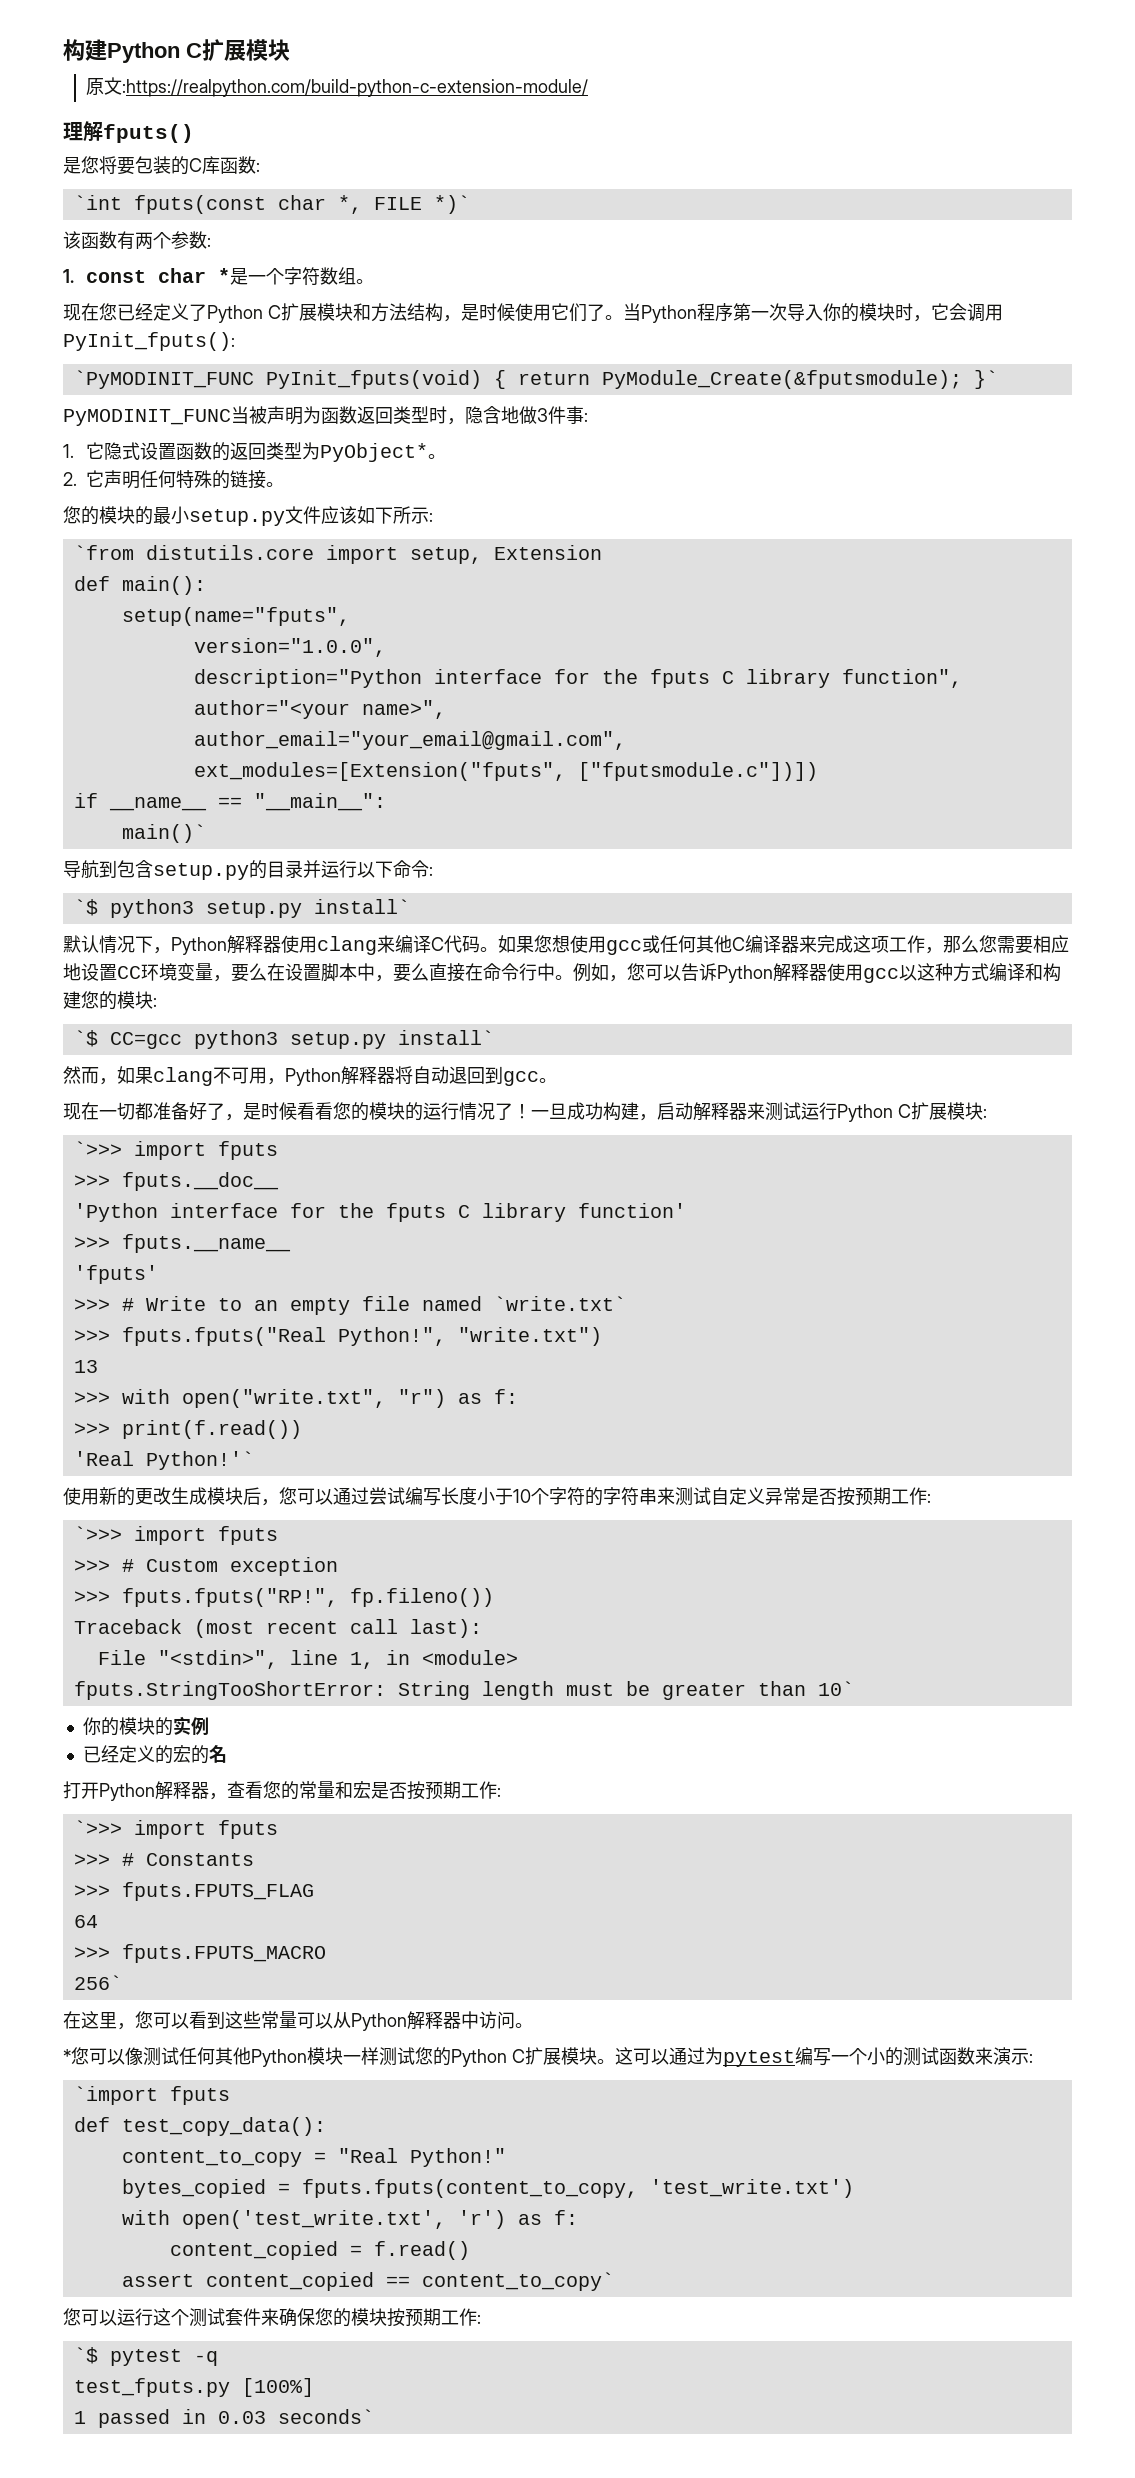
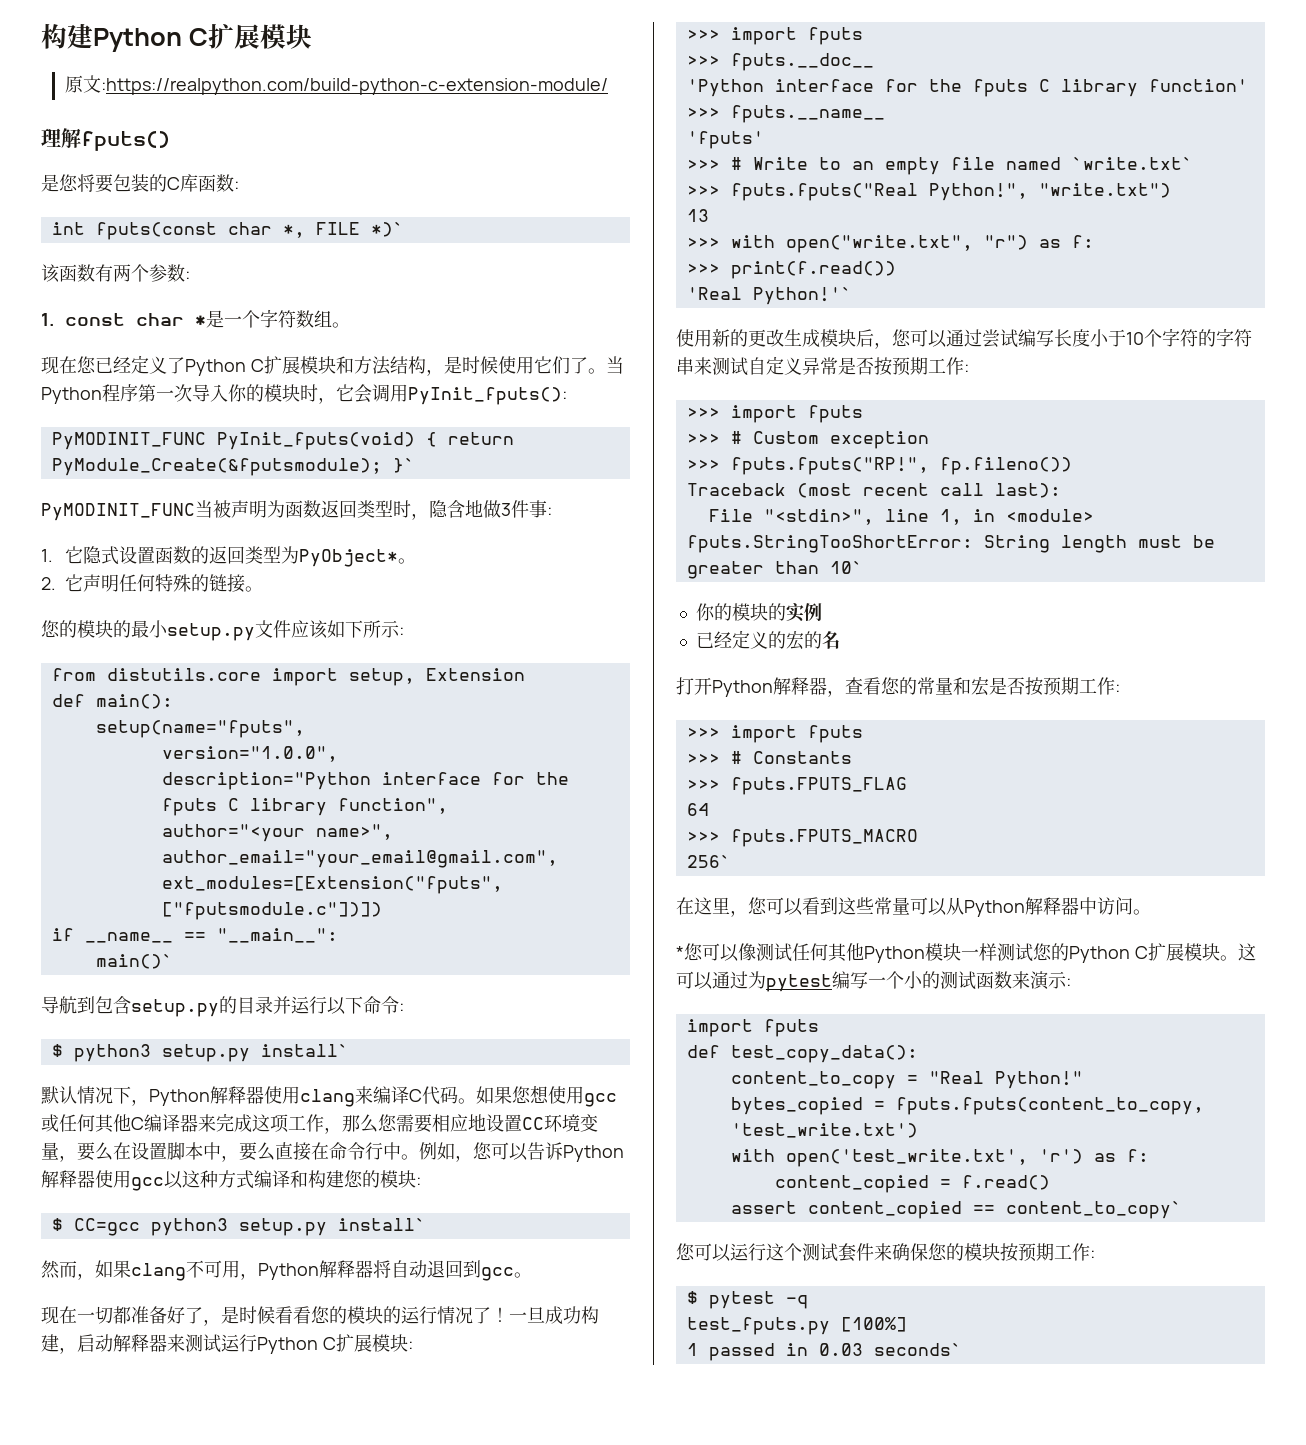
[73,195,122,210] `int -> [51,222,85,235] int
[73,370,254,389] `PyMODINIT_FUNC -> [51,432,206,450] PyMODINIT_FUNC
[73,545,134,560] `from -> [51,668,96,681] from
[73,899,98,916] `$ -> [51,1044,63,1057] $
[73,1030,98,1047] `$ -> [51,1218,63,1231] $
[73,1141,122,1156] `>>> -> [686,29,720,40] >>>
[73,1526,122,1541] `>>> -> [686,407,720,418] >>>
[73,1820,122,1835] `>>> -> [686,727,720,738] >>>
[73,2086,158,2105] `import -> [686,1019,753,1037] import
[73,2347,98,2364] `$ -> [686,1291,698,1304] $

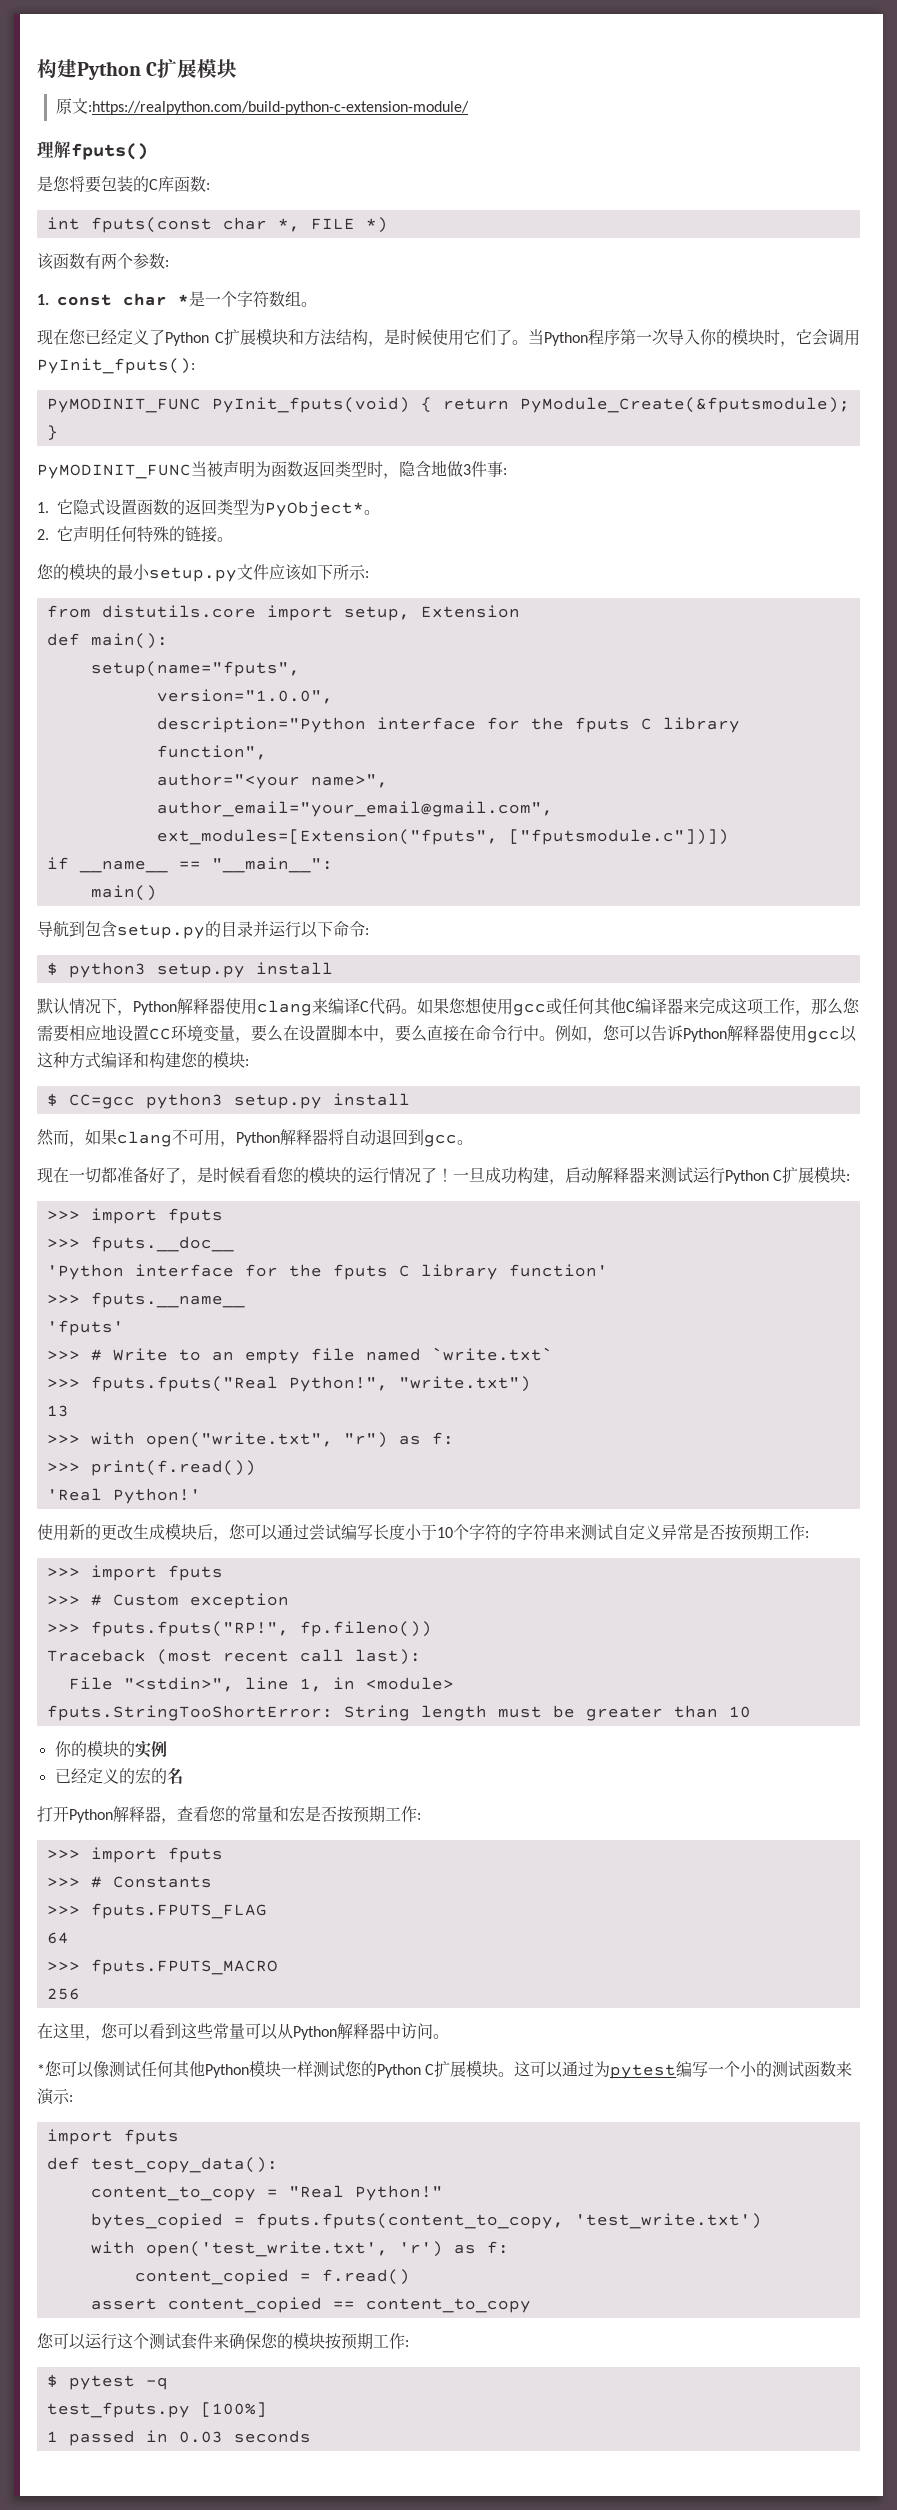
[370,222,404,237] *)` -> [365,217,388,233] *)
[392,458,415,473] }` -> [46,425,58,440] }
[95,954,173,969] main()` -> [90,885,157,901] main()
[260,1044,349,1057] install` -> [255,962,333,975] install
[337,1218,426,1231] install` -> [332,1093,410,1106] install
[752,287,852,305] Python!'` -> [112,1488,201,1504] Python!'
[829,561,863,574] 10` -> [728,1706,751,1718] 10
[686,855,731,868] 256` -> [46,1988,80,2000] 256
[1005,1201,1182,1219] content_to_copy` -> [365,2298,531,2313] content_to_copy
[873,1343,962,1356] seconds` -> [233,2430,311,2443] seconds

